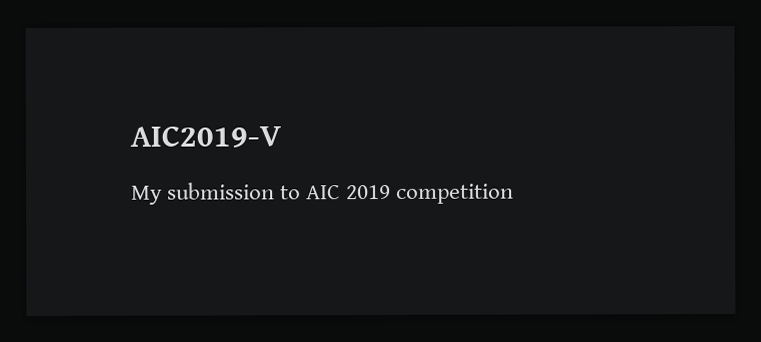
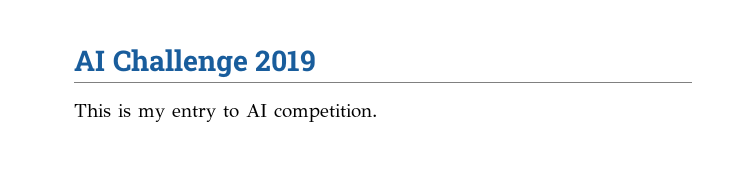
[130,125,281,148] [131,182,515,205] AIC2019-V // My submission to AIC 2019 competition -> [74,49,317,78] [74,104,377,122] AI Challenge 2019 // This is my entry to AI competition.

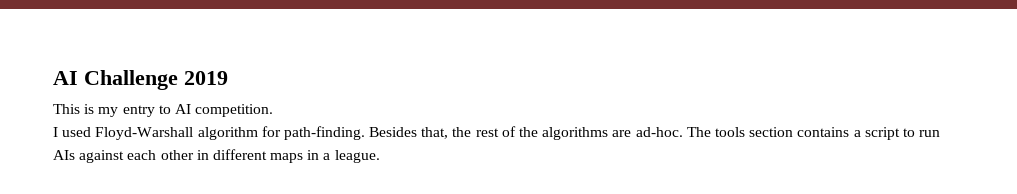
(377, 113) none -> [53,126,941,140] [53,149,380,163] // I used Floyd-Warshall algorithm for path-finding. Besides that, the rest of the algorithms are ad-hoc. The tools section contains a script to run AIs against each other in different maps in a league.

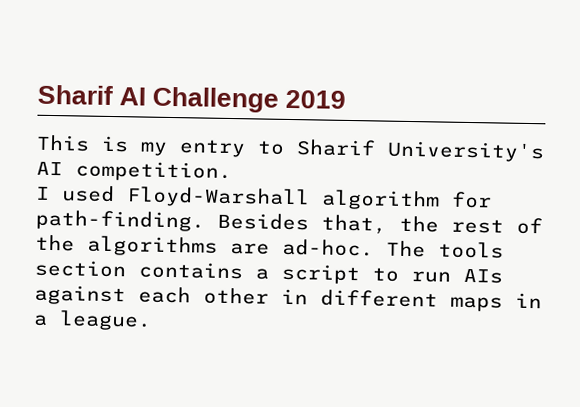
(53, 78) none -> [37,84,113,106] Sharif
(171, 109) none -> [296,139,545,163] Sharif University's

